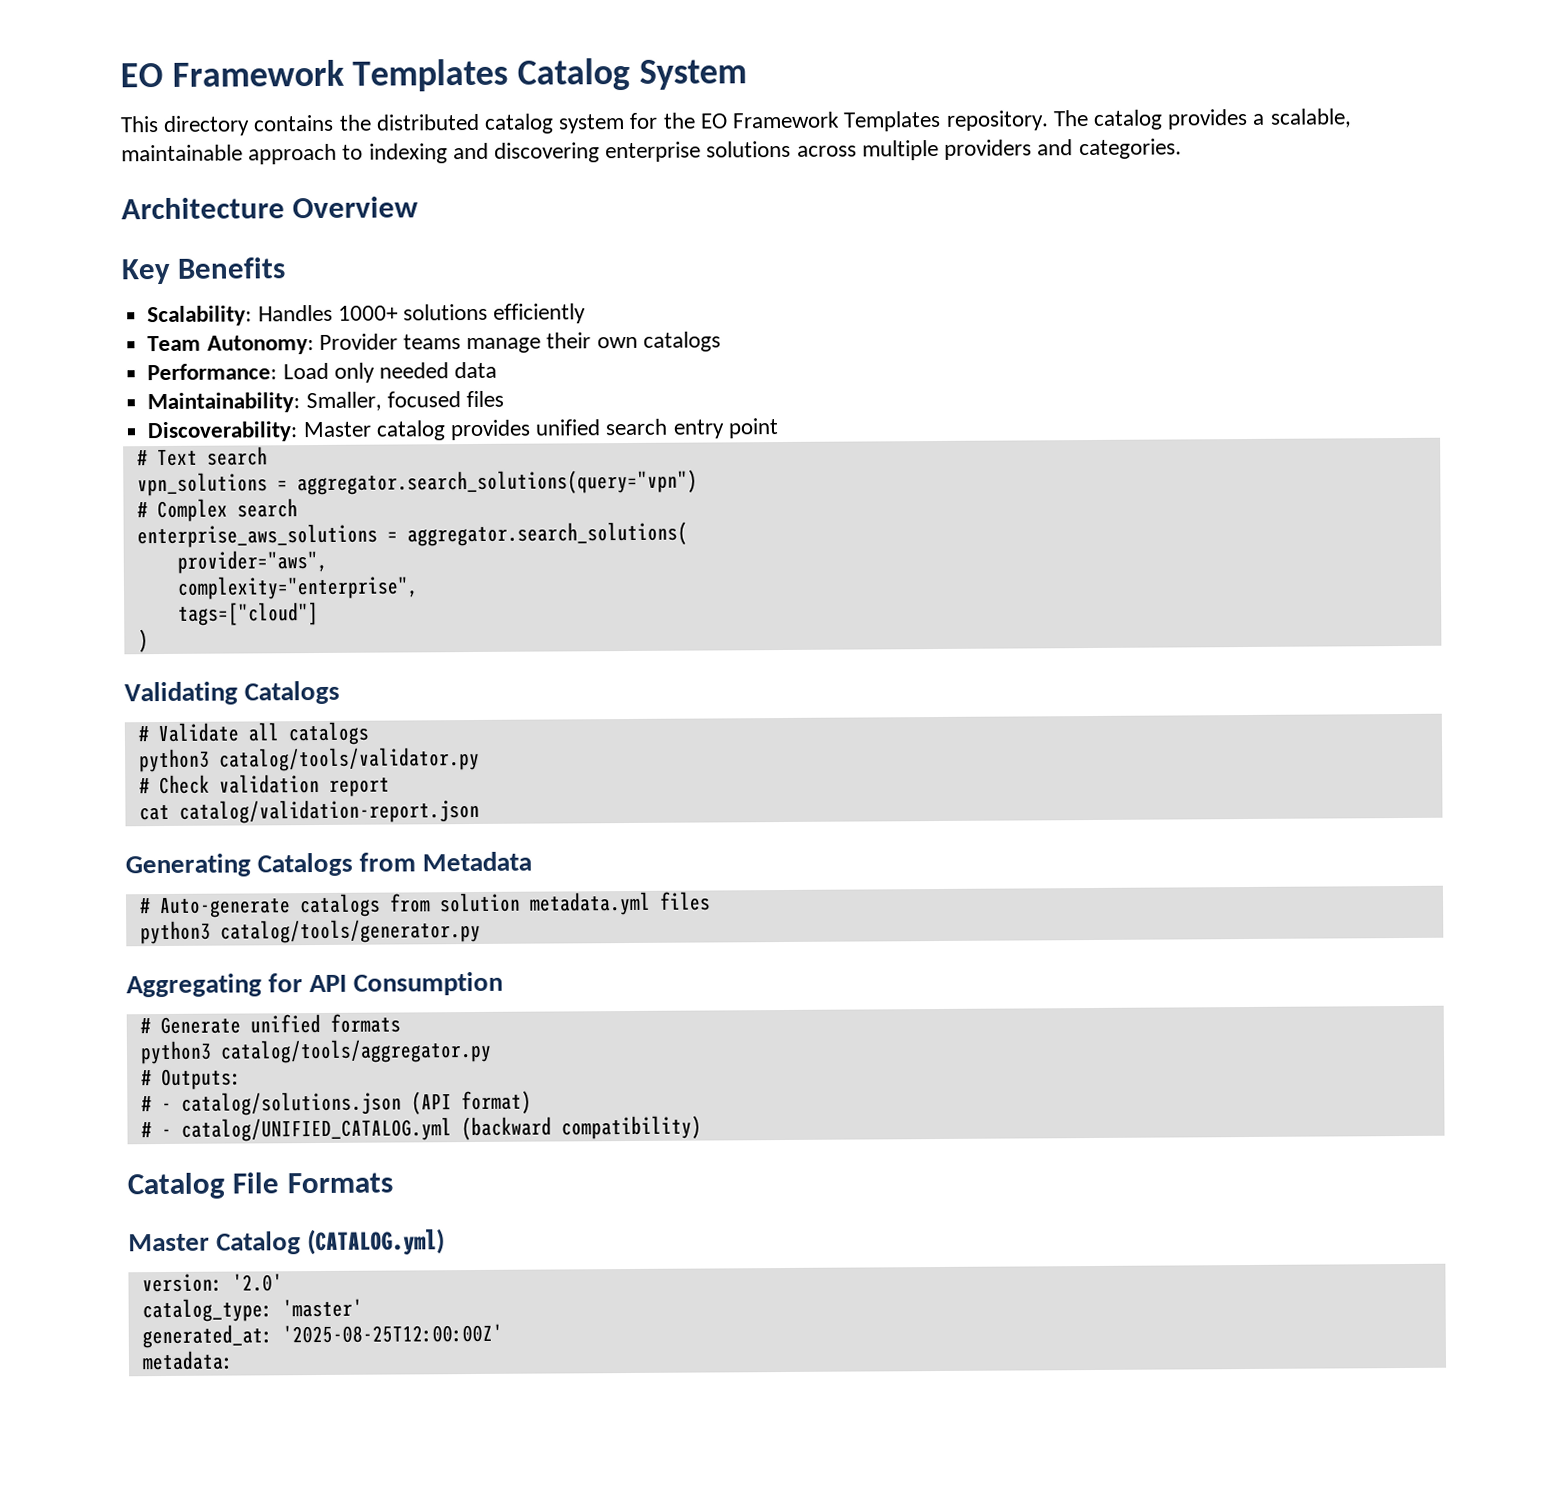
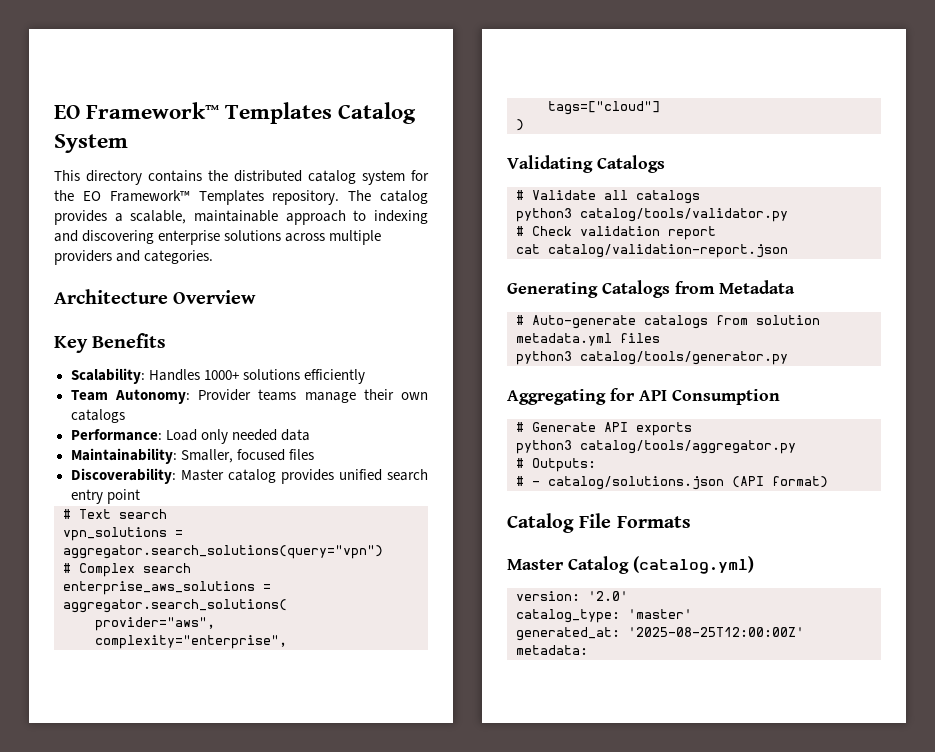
[120,59,345,88] EO Framework -> [54,102,220,119] EO Framework™
[732,111,841,129] Framework -> [109,190,190,202] Framework™
[249,1013,401,1034] unified formats -> [604,422,692,436] API exports
[140,1115,702,1142] // # - catalog/UNIFIED_CATALOG.yml (backward compatibility) -> (828, 482) none
[307,1228,446,1257] (CATALOG.yml) -> [633,556,754,574] (catalog.yml)

